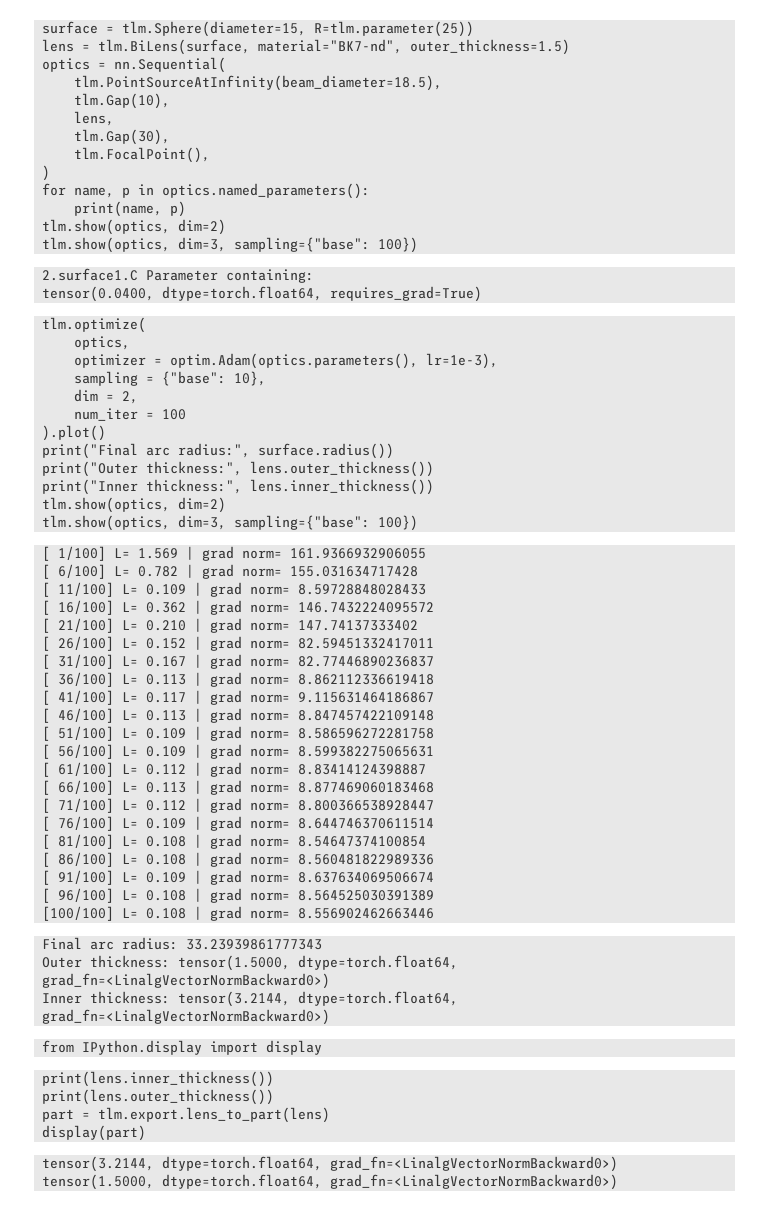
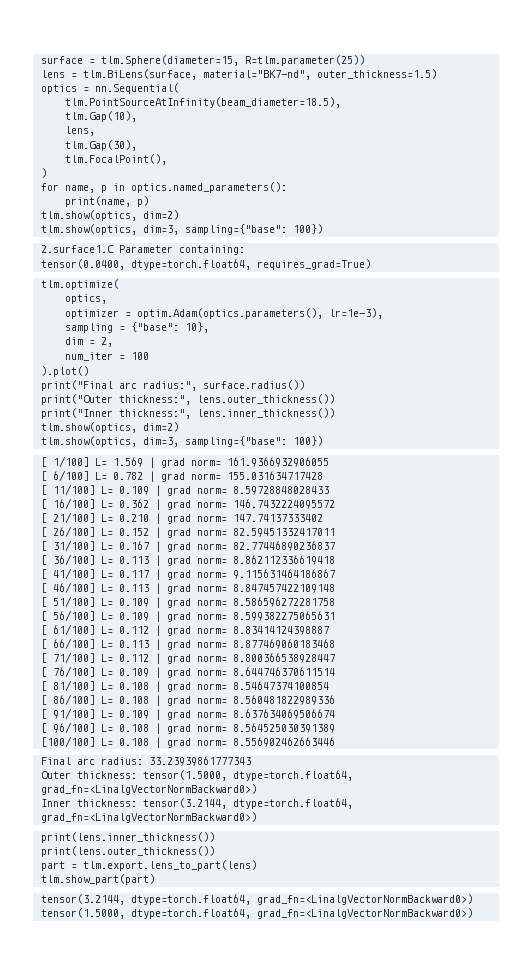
[42,1040,323,1055] // from IPython.display import display -> (257, 817) none
[42,1125,147,1141] display(part) -> [40,874,155,885] tlm.show_part(part)

